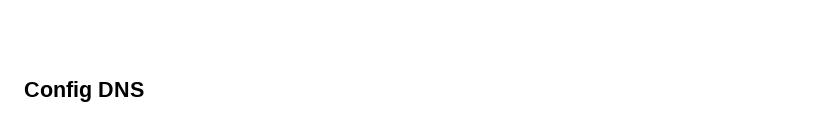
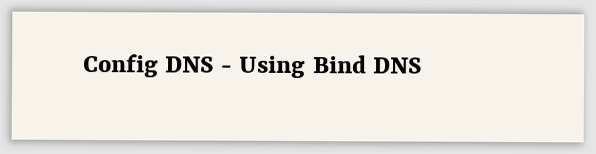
(144, 89) none -> [220,55,423,79] - Using Bind DNS

